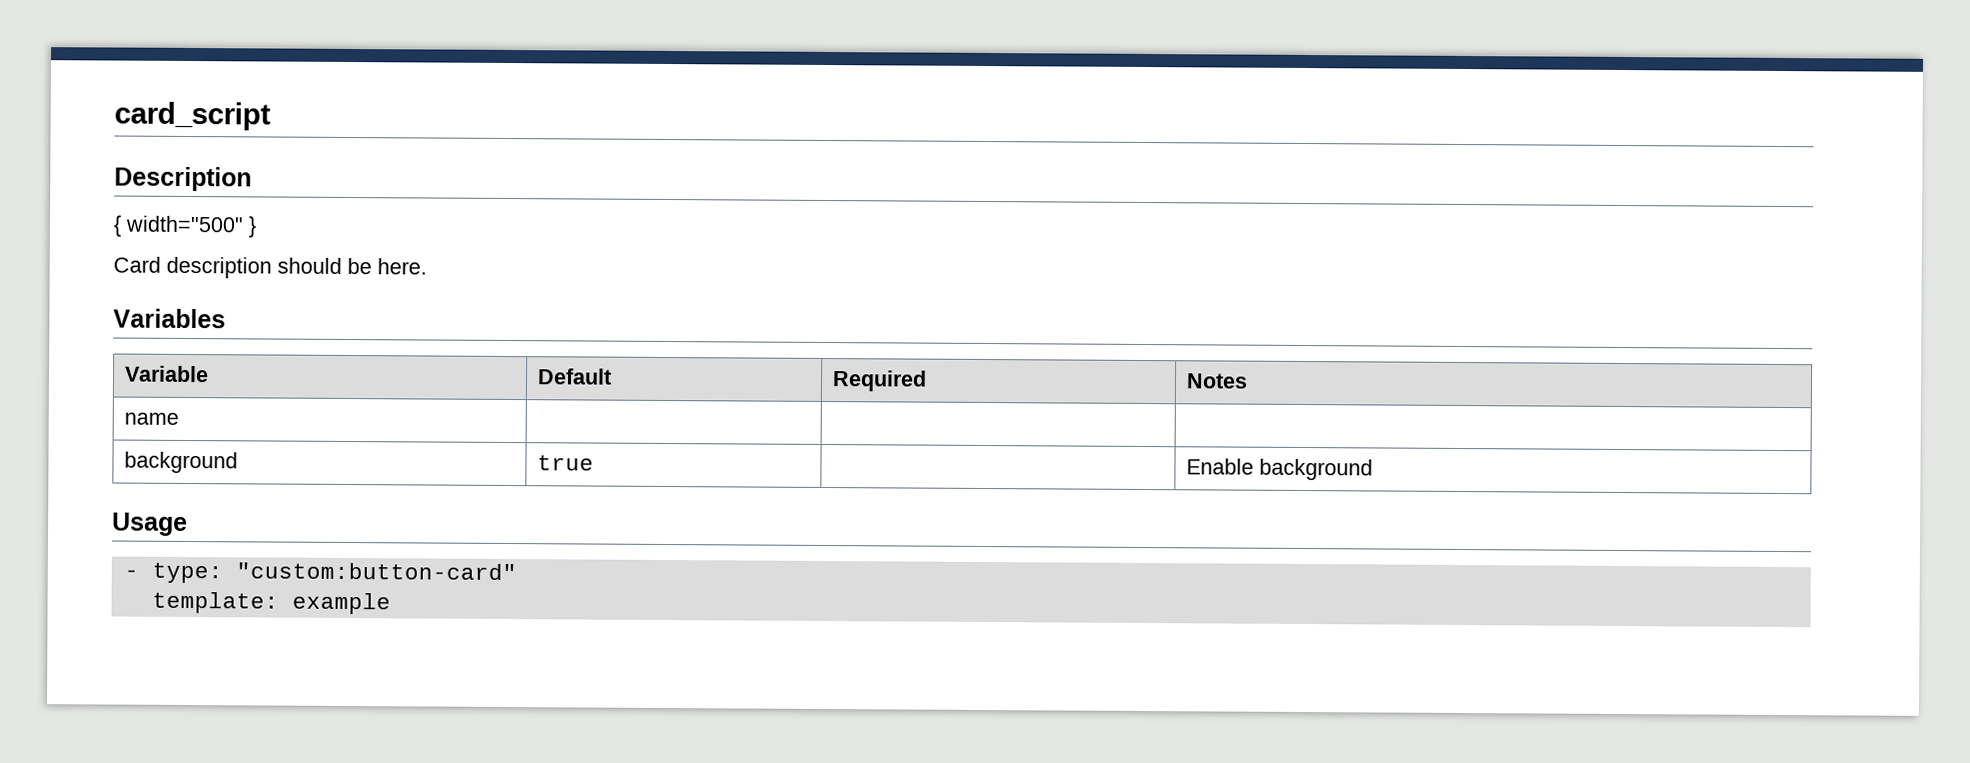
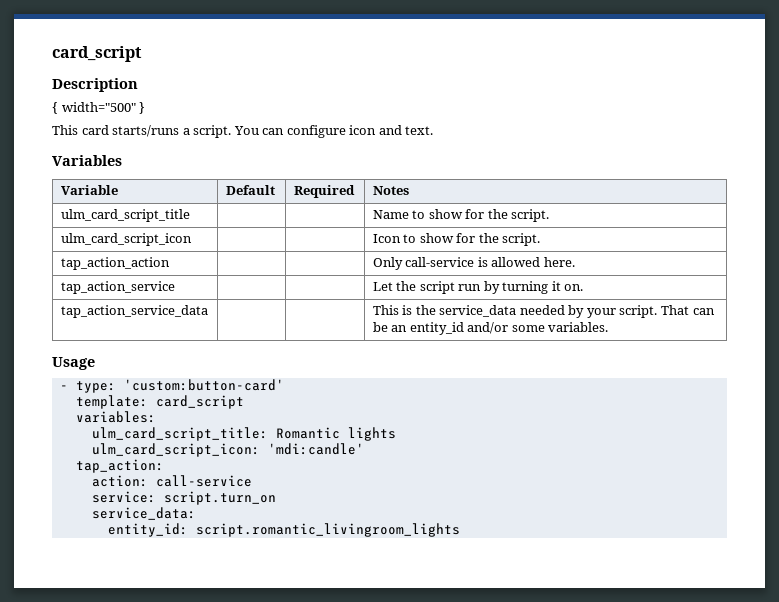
[113,256,427,279] Card description should be here. -> [52,125,434,138] This card starts/runs a script. You can configure icon and text.
[124,412,180,425] [124,451,239,474] [537,455,595,471] [1186,458,1374,481] name | | | // background | true | | Enable background -> [60,209,190,222] [372,209,550,222] [60,233,192,246] [372,233,541,246] [60,257,170,270] [372,257,575,270] [60,281,175,294] [372,281,584,294] [60,305,208,318] [372,305,715,318] [372,322,609,335] ulm_card_script_title | | | Name to show for the script. // ulm_card_script_icon | | | Icon to show for the script. // tap_action_action | | | Only call-service is allowed here. // tap_action_service | | | Let the script run by turning it on. // tap_action_service_data | | | This is the service_data needed by your script. That can be an entity_id and/or some variables.
[235,562,517,581] "custom:button-card" -> [123,379,284,391] 'custom:button-card'
[291,592,391,615] example -> [155,395,244,409] [75,411,156,423] [91,427,396,441] [91,443,364,457] [75,459,164,473] [91,475,252,487] [91,491,276,505] [91,507,196,520] [107,523,460,537] card_script // variables: // ulm_card_script_title: Romantic lights // ulm_card_script_icon: 'mdi:candle' // tap_action: // action: call-service // service: script.turn_on // service_data: // entity_id: script.romantic_livingroom_lights

